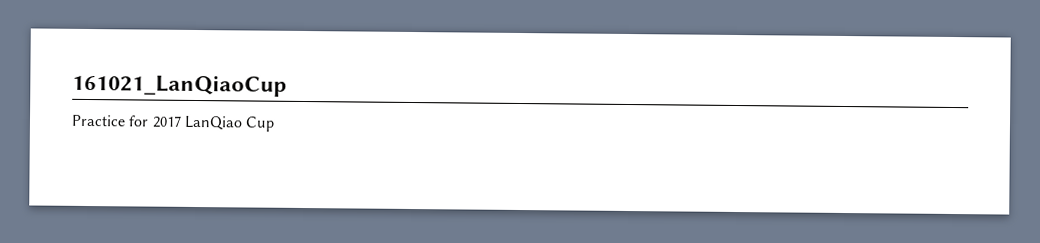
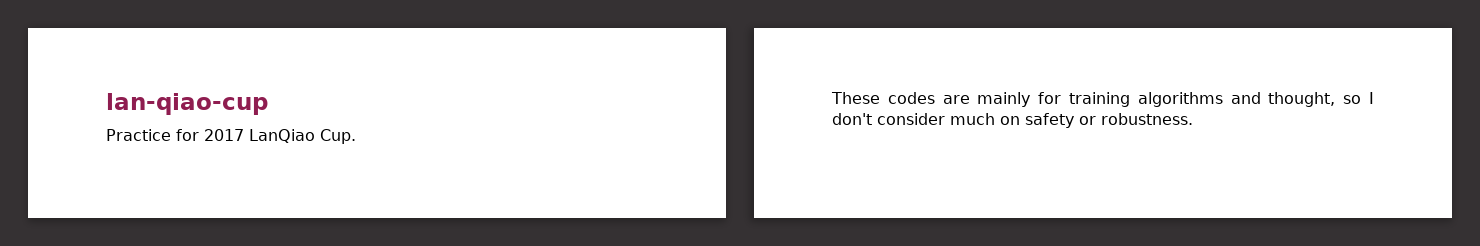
[72,73,287,97] 161021_LanQiaoCup -> [106,93,268,115] lan-qiao-cup
[245,116,276,132] Cup -> [320,129,356,144] [831,92,1374,107] [832,113,1193,128] Cup. // These codes are mainly for training algorithms and thought, so I don't consider much on safety or robustness.

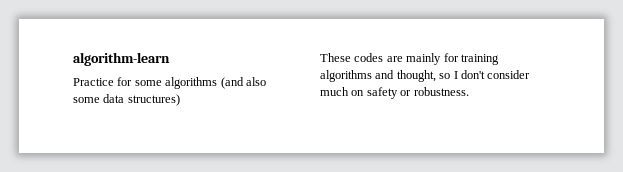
[106,93,268,115] lan-qiao-cup -> [73,52,170,66] algorithm-learn
[204,129,356,144] 2017 LanQiao Cup. -> [134,77,266,89] [73,94,180,106] some algorithms (and also some data structures)

